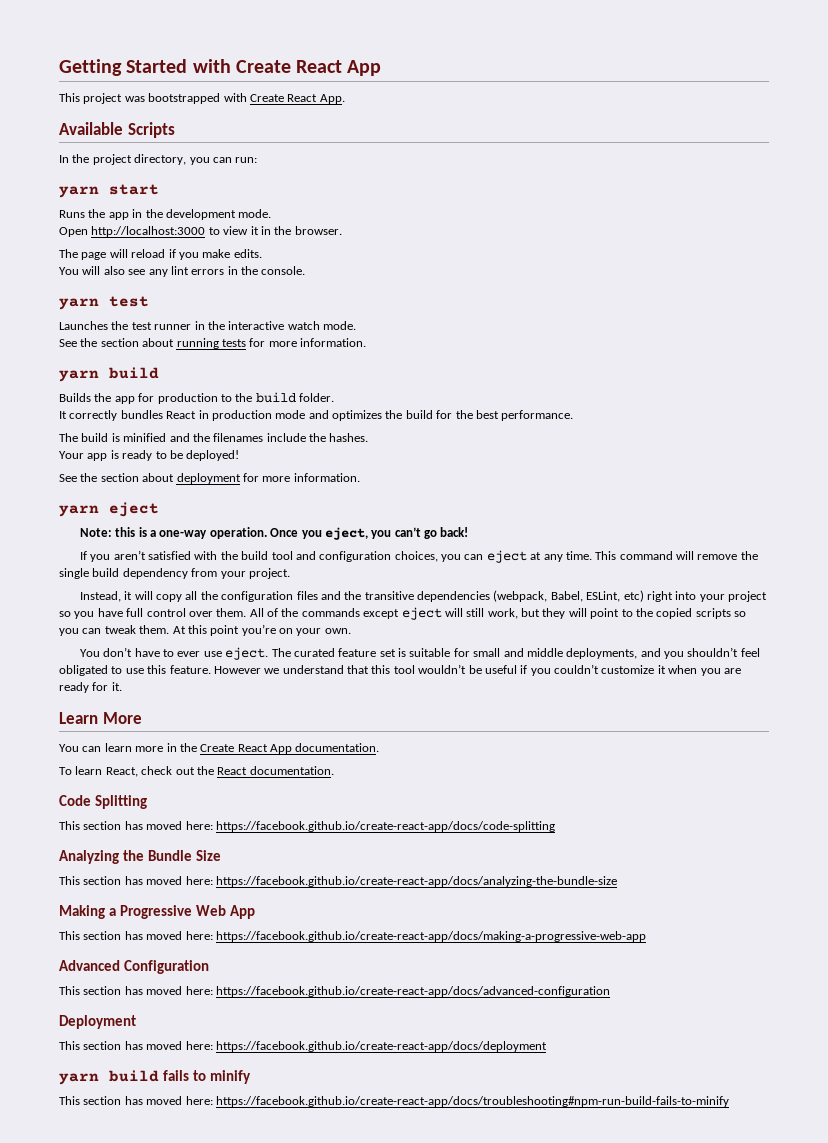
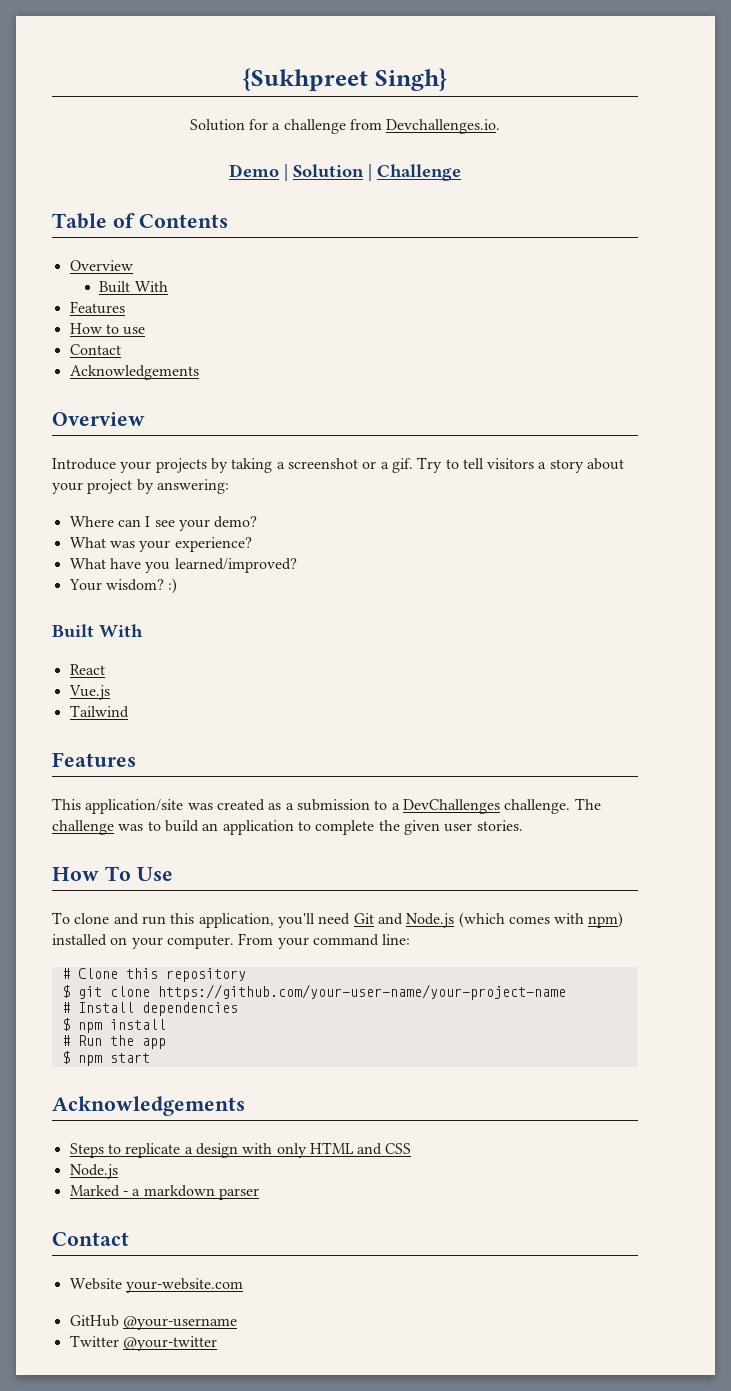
[59,59,382,76] [59,93,345,104] [59,122,175,138] [59,154,258,165] [59,184,159,198] [59,209,272,220] [59,226,342,237] [59,249,262,260] [59,266,306,277] [59,296,149,310] [59,321,356,330] [59,338,366,349] [59,367,159,382] [59,392,334,404] [59,410,574,421] [59,433,369,442] [59,450,240,461] [59,473,360,484] [59,502,159,517] [79,527,469,540] [79,550,758,563] [59,568,290,579] [79,590,767,602] [59,607,746,620] [59,624,351,636] [79,647,760,660] [59,664,741,676] [59,682,122,693] [59,712,142,724] [59,743,380,754] [59,766,334,777] [59,795,147,809] [59,821,555,832] [59,850,221,864] [59,876,617,887] [59,905,255,919] [59,931,646,942] [59,960,209,974] [59,986,610,997] [59,1015,136,1029] [59,1041,547,1052] [59,1070,251,1085] [59,1096,729,1107] Getting Started with Create React App // This project was bootstrapped with Create React App. // Available Scripts // In the project directory, you can run: // yarn start // Runs the app in the development mode. // Open http://localhost:3000 to view it in the browser. // The page will reload if you make edits. // You will also see any lint errors in the console. // yarn test // Launches the test runner in the interactive watch mode. // See the section about running tests for more information. // yarn build // Builds the app for production to the build folder. // It correctly bundles React in production mode and optimizes the build for the best performance. // The build is minified and the filenames include the hashes. // Your app is ready to be deployed! // See the section about deployment for more information. // yarn eject // Note: this is a one-way operation. Once you eject, you can’t go back! // If you aren’t satisfied with the build tool and configuration choices, you can eject at any time. This command will remove the single build dependency from your project. // Instead, it will copy all the configuration files and the transitive dependencies (webpack, Babel, ESLint, etc) right into your project so you have full control over them. All of the commands except eject will still work, but they will point to the copied scripts so you can tweak them. At this point you’re on your own. // You don’t have to ever use eject. The curated feature set is suitable for small and middle deployments, and you shouldn’t feel obligated to use this feature. However we understand that this tool wouldn’t be useful if you couldn’t customize it when you are ready for it. // Learn More // You can learn more in the Create React App documentation. // To learn React, check out the React documentation. // Code Splitting // This section has moved here: https://facebook.github.io/create-react-app/docs/code-splitting // Analyzing the Bundle Size // This section has moved here: https://facebook.github.io/create-react-app/docs/analyzing-the-bundle-size // Making a Progressive Web App // This section has moved here: https://facebook.github.io/create-react-app/docs/making-a-progressive-web-app // Advanced Configuration // This section has moved here: https://facebook.github.io/create-react-app/docs/advanced-configuration // Deployment // This section has moved here: https://facebook.github.io/create-react-app/docs/deployment // yarn build fails to minify // This section has moved here: https://facebook.github.io/create-react-app/docs/troubleshooting#npm-run-build-fails-to-minify -> [243,68,447,91] [189,119,501,134] [229,164,461,181] [52,213,228,229] [69,260,133,271] [99,281,168,293] [69,301,125,314] [69,323,146,335] [69,344,121,355] [69,365,199,380] [52,412,145,426] [52,457,625,473] [52,479,229,494] [69,516,258,531] [69,537,252,552] [69,558,297,573] [68,578,178,594] [52,624,143,638] [69,664,105,675] [68,685,110,700] [69,705,129,718] [52,752,136,767] [52,798,601,814] [52,820,523,835] [52,866,173,881] [52,912,624,928] [52,933,411,949] [61,968,246,982] [61,984,566,1000] [61,1002,238,1016] [61,1018,166,1033] [61,1035,166,1049] [61,1051,150,1066] [52,1096,245,1116] [69,1142,412,1158] [69,1164,118,1179] [69,1185,259,1200] [52,1232,129,1246] [69,1278,243,1293] [69,1315,237,1330] [69,1335,217,1351] {Sukhpreet Singh} // Solution for a challenge from Devchallenges.io. // Demo | Solution | Challenge // Table of Contents // Overview // Built With // Features // How to use // Contact // Acknowledgements // Overview // Introduce your projects by taking a screenshot or a gif. Try to tell visitors a story about your project by answering: // Where can I see your demo? // What was your experience? // What have you learned/improved? // Your wisdom? :) // Built With // React // Vue.js // Tailwind // Features // This application/site was created as a submission to a DevChallenges challenge. The challenge was to build an application to complete the given user stories. // How To Use // To clone and run this application, you'll need Git and Node.js (which comes with npm) installed on your computer. From your command line: // # Clone this repository // $ git clone https://github.com/your-user-name/your-project-name // # Install dependencies // $ npm install // # Run the app // $ npm start // Acknowledgements // Steps to replicate a design with only HTML and CSS // Node.js // Marked - a markdown parser // Contact // Website your-website.com // GitHub @your-username // Twitter @your-twitter

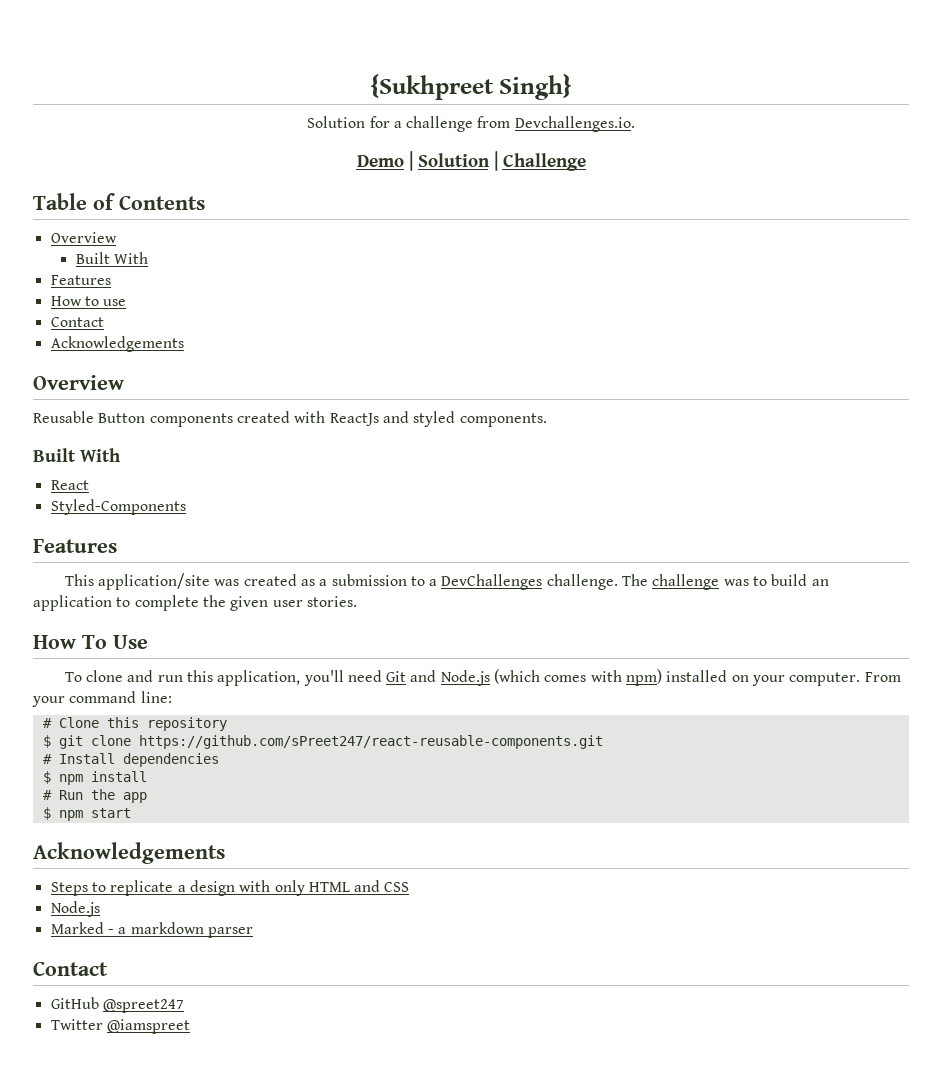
[52,457,625,473] [52,479,229,494] [69,516,258,531] [69,537,252,552] [69,558,297,573] [68,578,178,594] Introduce your projects by taking a screenshot or a gif. Try to tell visitors a story about your project by answering: // Where can I see your demo? // What was your experience? // What have you learned/improved? // Your wisdom? :) -> [33,411,547,427] Reusable Button components created with ReactJs and styled components.
[68,685,110,700] [69,705,129,718] Vue.js // Tailwind -> [50,499,186,515] Styled-Components
[157,984,566,1000] https://github.com/your-user-name/your-project-name -> [138,735,603,749] https://github.com/sPreet247/react-reusable-components.git
[69,1278,243,1293] // Website your-website.com -> (108, 968) none
[122,1316,237,1330] @your-username -> [102,999,184,1013] @spreet247
[122,1336,217,1351] @your-twitter -> [106,1019,190,1034] @iamspreet

